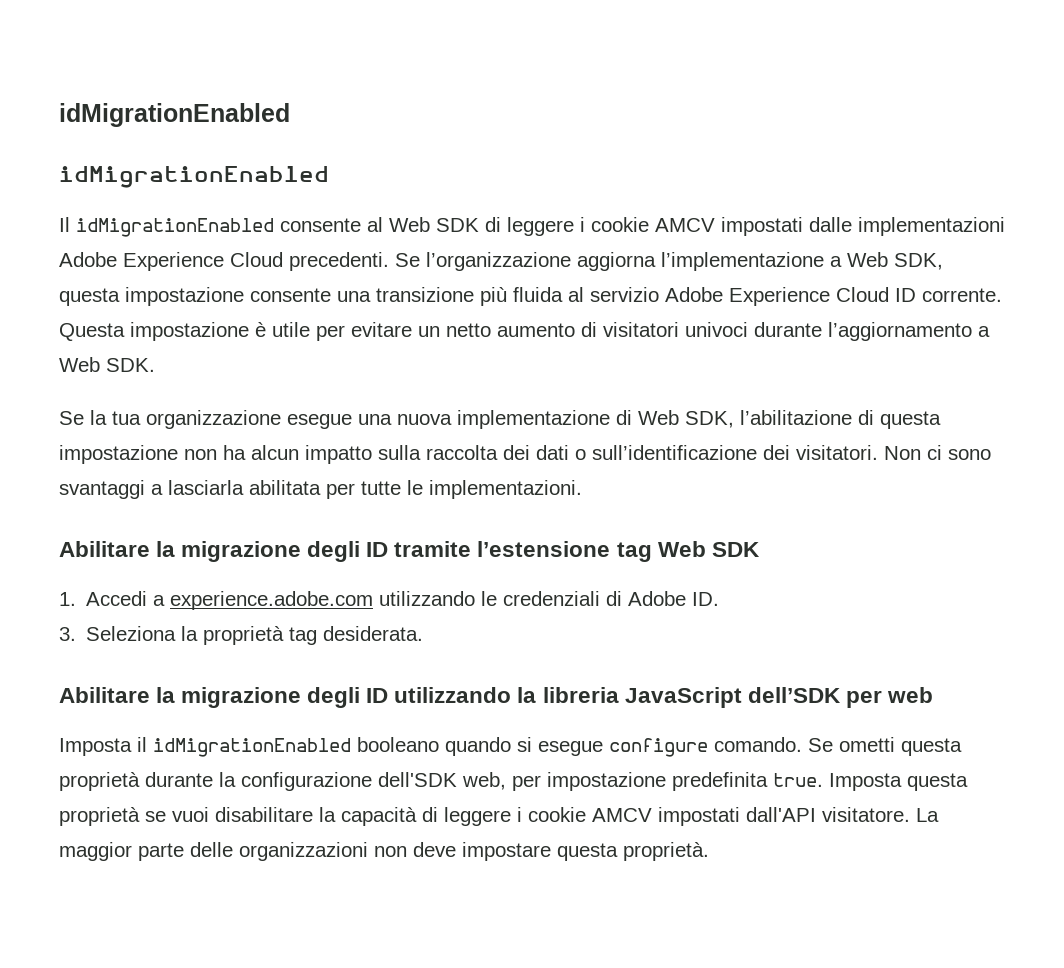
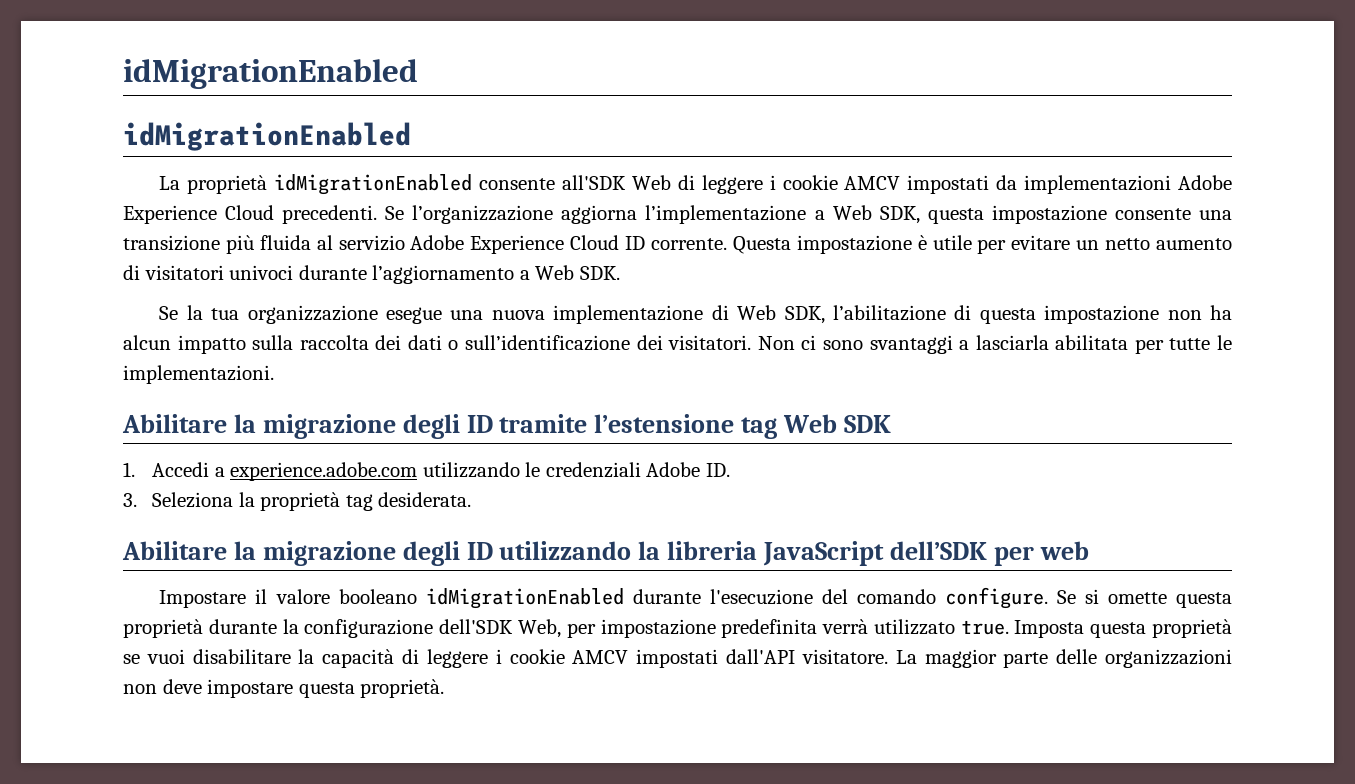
[59,217,852,237] Il idMigrationEnabled consente al Web SDK di leggere i cookie AMCV impostati dalle -> [159,174,1018,195] La proprietà idMigrationEnabled consente all'SDK Web di leggere i cookie AMCV impostati da
[606,591,623,606] di -> (641, 470) none
[59,737,895,757] Imposta il idMigrationEnabled booleano quando si esegue configure comando. Se ometti -> [159,587,1167,609] Impostare il valore booleano idMigrationEnabled durante l'esecuzione del comando configure. Se si omette
[462,772,506,790] web, -> [517,619,561,638] Web,
(768, 781) none -> [822,619,955,635] verrà utilizzato

